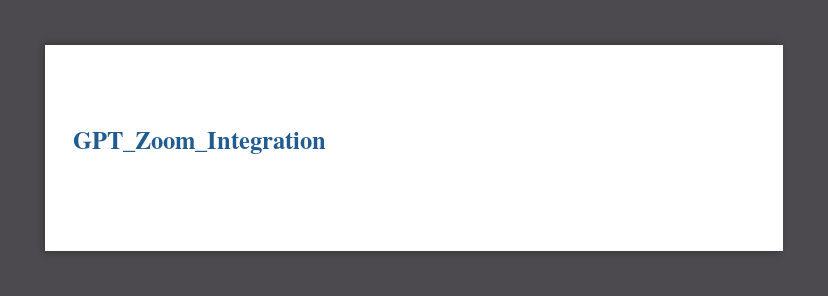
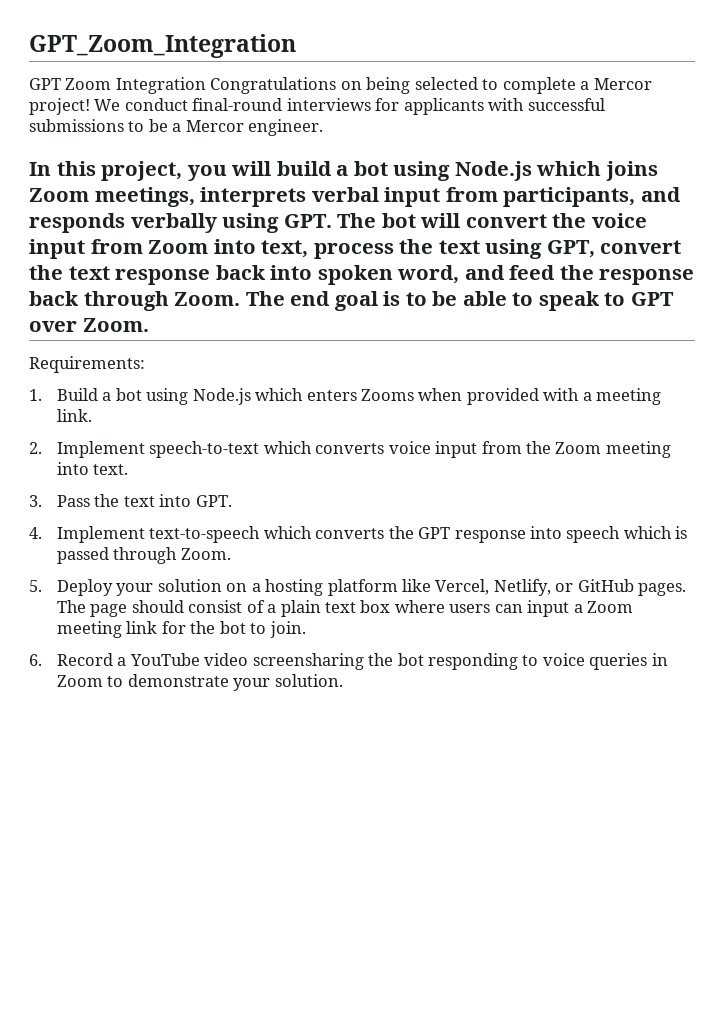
(326, 143) none -> [29,77,652,94] [29,98,605,115] [29,119,324,136] [29,161,658,181] [29,187,681,207] [29,213,647,233] [29,239,682,259] [29,265,695,285] [29,291,674,311] [29,318,149,332] [29,356,145,373] [29,388,662,405] [56,409,92,422] [29,441,671,458] [56,462,129,475] [29,494,232,507] [29,526,688,543] [56,547,231,564] [29,579,687,596] [56,600,634,617] [56,621,306,638] [29,653,668,670] [56,674,343,691] // GPT Zoom Integration Congratulations on being selected to complete a Mercor project! We conduct final-round interviews for applicants with successful submissions to be a Mercor engineer. // In this project, you will build a bot using Node.js which joins Zoom meetings, interprets verbal input from participants, and responds verbally using GPT. The bot will convert the voice input from Zoom into text, process the text using GPT, convert the text response back into spoken word, and feed the response back through Zoom. The end goal is to be able to speak to GPT over Zoom. // Requirements: // 1. Build a bot using Node.js which enters Zooms when provided with a meeting link. // 2. Implement speech-to-text which converts voice input from the Zoom meeting into text. // 3. Pass the text into GPT. // 4. Implement text-to-speech which converts the GPT response into speech which is passed through Zoom. // 5. Deploy your solution on a hosting platform like Vercel, Netlify, or GitHub pages. The page should consist of a plain text box where users can input a Zoom meeting link for the bot to join. // 6. Record a YouTube video screensharing the bot responding to voice queries in Zoom to demonstrate your solution.

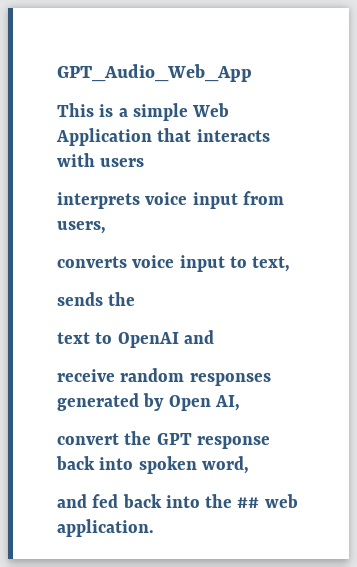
[29,34,296,58] [29,77,652,94] [29,98,605,115] [29,119,324,136] [29,161,658,181] [29,187,681,207] [29,213,647,233] [29,239,256,259] GPT_Zoom_Integration // GPT Zoom Integration Congratulations on being selected to complete a Mercor project! We conduct final-round interviews for applicants with successful submissions to be a Mercor engineer. // In this project, you will build a bot using Node.js which joins Zoom meetings, interprets verbal input from participants, and responds verbally using GPT. The bot will convert the voice input from Zoom into -> [57,64,252,82] [57,103,230,121] [56,128,270,146] [57,153,145,167] [57,191,284,209] [57,221,106,234] [57,255,247,272] GPT_Audio_Web_App // This is a simple Web Application that interacts with users // interprets voice input from users, // converts voice input to
[313,239,682,259] [29,265,110,280] process the text using GPT, convert the text -> [57,292,136,306] [57,330,214,348] [57,368,271,386] [57,393,240,411] [57,431,192,445] // sends the // text to OpenAI and // receive random responses generated by Open AI, // convert the GPT
[464,265,695,285] [29,291,674,311] [29,318,149,332] [29,356,145,373] [29,388,662,405] [56,409,92,422] [29,441,671,458] [56,462,129,475] [29,494,232,507] [29,526,688,543] [56,547,231,564] [29,579,687,596] [56,600,634,617] [56,621,306,638] [29,653,668,670] [56,674,343,691] and feed the response back through Zoom. The end goal is to be able to speak to GPT over Zoom. // Requirements: // 1. Build a bot using Node.js which enters Zooms when provided with a meeting link. // 2. Implement speech-to-text which converts voice input from the Zoom meeting into text. // 3. Pass the text into GPT. // 4. Implement text-to-speech which converts the GPT response into speech which is passed through Zoom. // 5. Deploy your solution on a hosting platform like Vercel, Netlify, or GitHub pages. The page should consist of a plain text box where users can input a Zoom meeting link for the bot to join. // 6. Record a YouTube video screensharing the bot responding to voice queries in Zoom to demonstrate your solution. -> [57,494,298,508] [57,519,154,537] // and fed back into the ## web application.

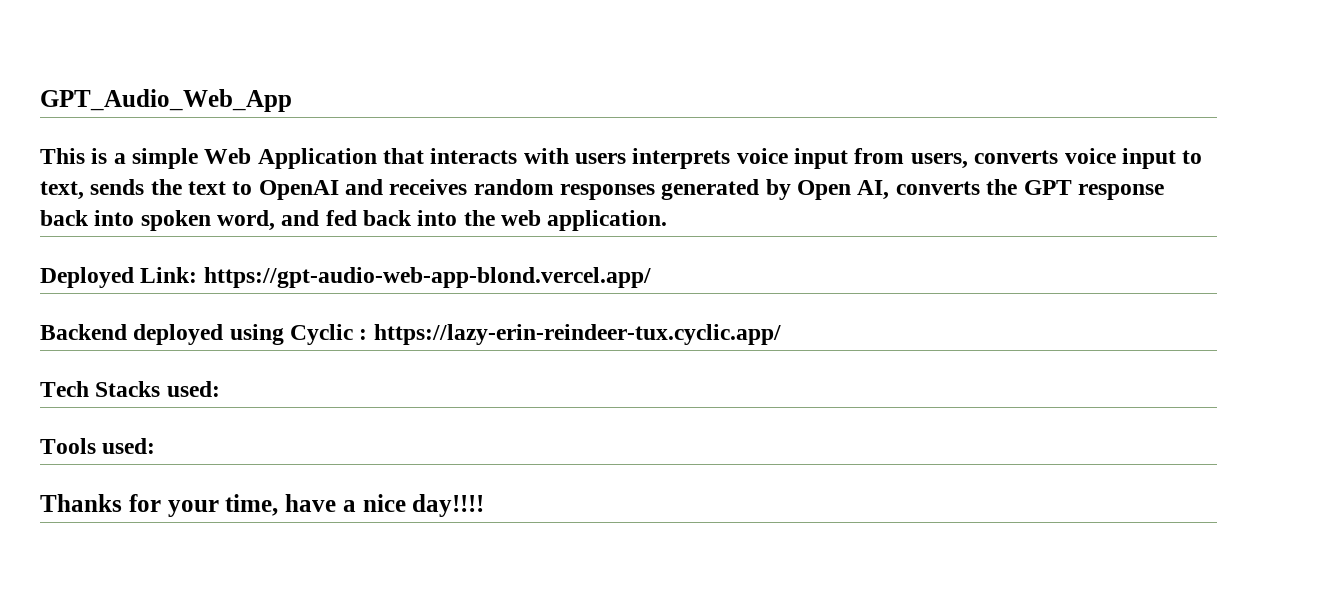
(145, 162) // -> (627, 158) none
(106, 227) // -> (968, 161) none
(291, 264) // -> (84, 190) none
(136, 299) // -> (182, 187) none
[57,369,115,382] // receive -> [389,179,468,195] receives
[57,433,119,445] // convert -> [895,181,980,195] converts
(249, 465) // -> (276, 220) none
[237,497,260,508] ## -> (495, 218) none
(154, 528) none -> [40,267,651,288] [40,324,781,345] [40,381,220,397] [40,438,156,454] [40,494,485,517] // Deployed Link: https://gpt-audio-web-app-blond.vercel.app/ // Backend deployed using Cyclic : https://lazy-erin-reindeer-tux.cyclic.app/ // Tech Stacks used: // Tools used: // Thanks for your time, have a nice day!!!!

